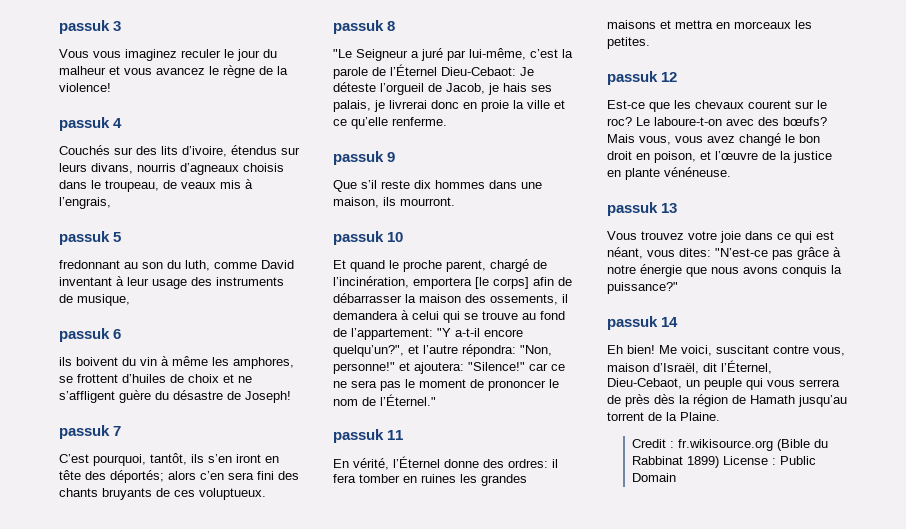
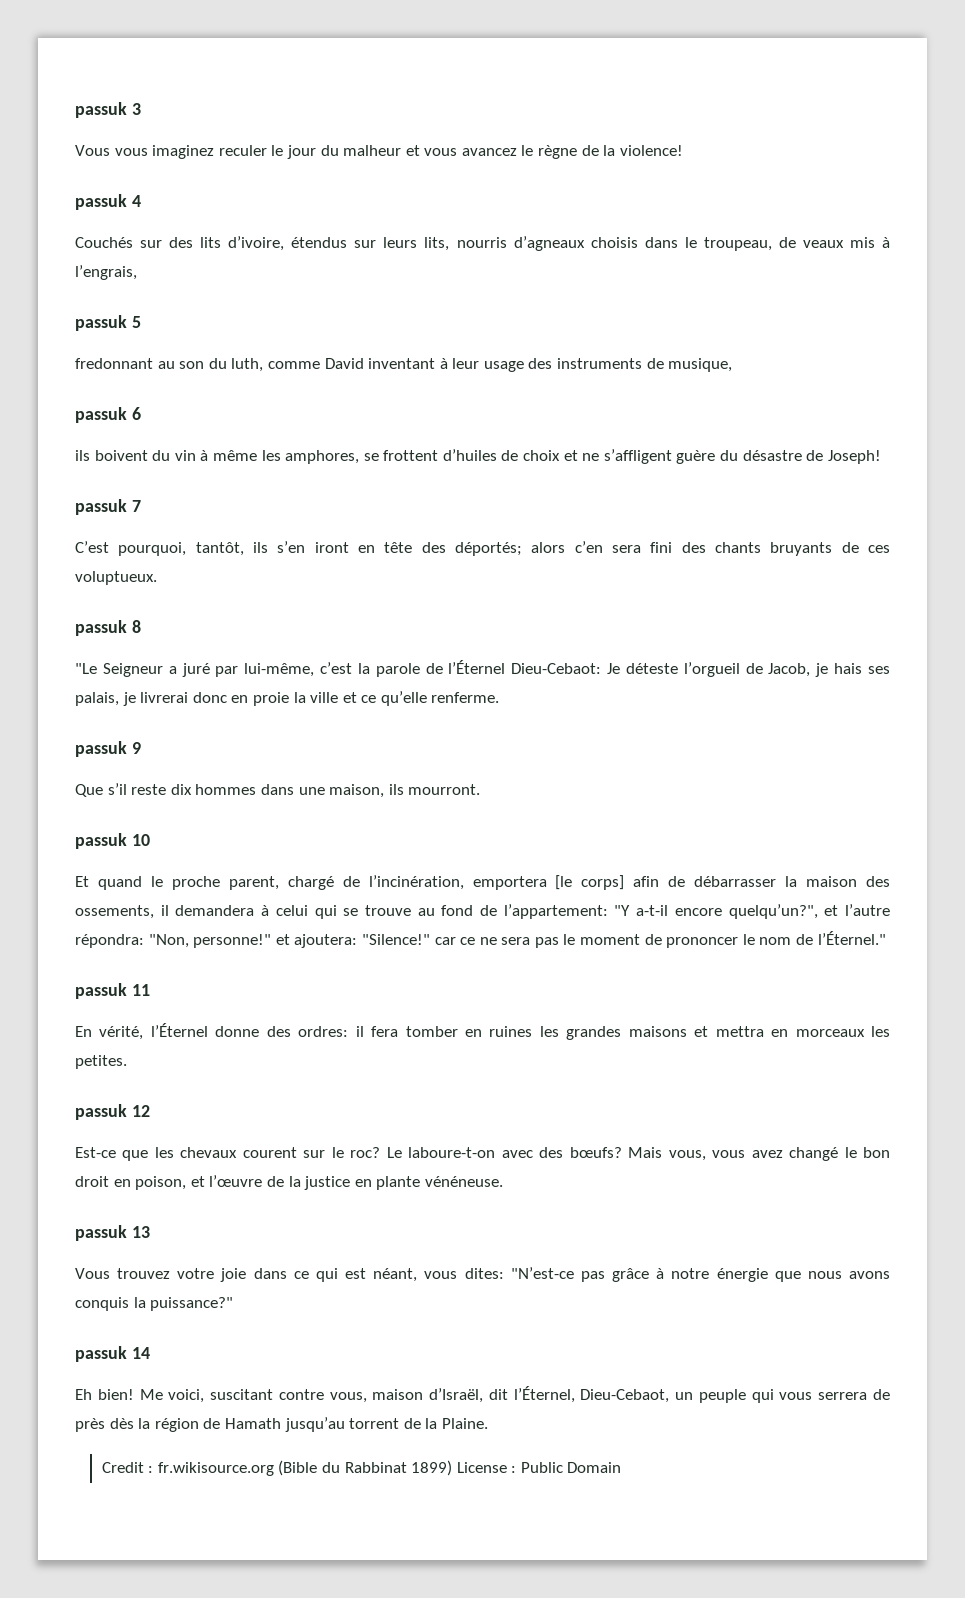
[91,163,133,174] divans, -> [424,237,450,251] lits,

